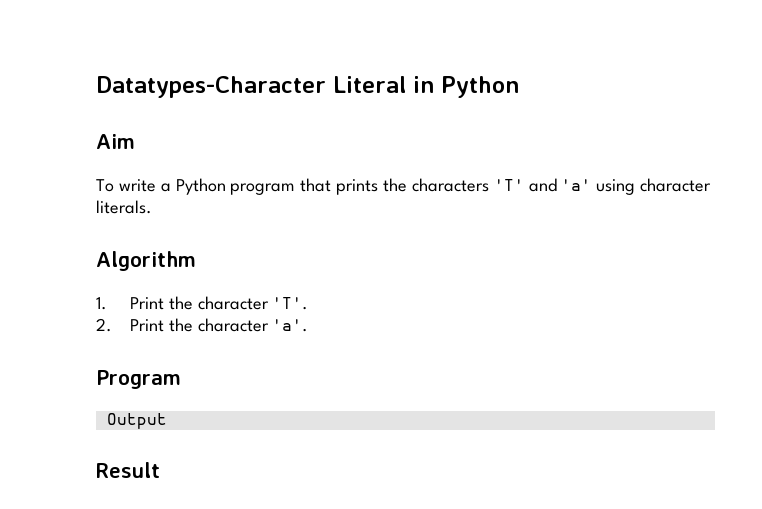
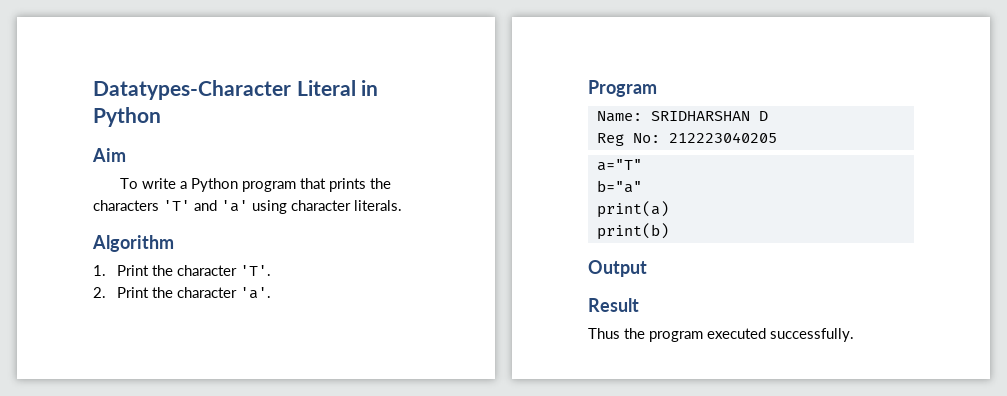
[106,413,167,429] [96,462,160,478] Output // Result -> [596,111,768,122] [596,132,777,146] [596,159,642,171] [596,180,642,193] [596,201,669,218] [596,223,669,240] [588,260,647,277] [588,298,639,312] [588,328,854,342] Name: SRIDHARSHAN D // Reg No: 212223040205 // a="T" // b="a" // print(a) // print(b) // Output // Result // Thus the program executed successfully.

